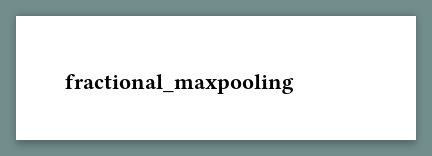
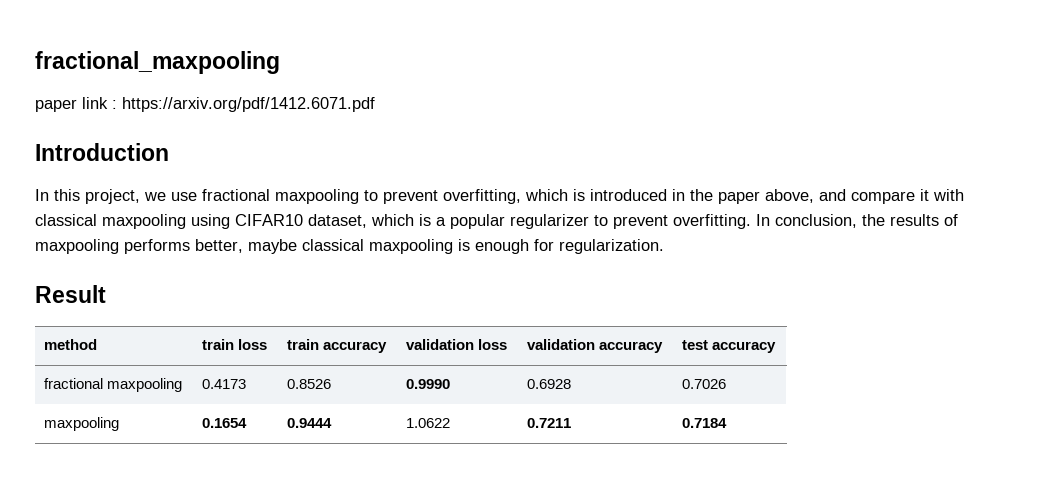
(294, 84) none -> [35,97,375,112] [35,143,169,161] [35,189,964,204] [35,214,958,229] [35,239,664,254] [35,285,106,303] [43,339,97,350] [201,339,267,350] [286,339,387,353] [405,339,507,350] [526,339,663,353] [681,340,776,353] [43,378,182,392] [201,379,246,389] [286,379,331,389] [405,379,450,389] [526,379,571,389] [681,379,726,389] [43,417,119,431] [201,418,247,428] [286,418,332,428] [405,418,450,428] [526,418,571,428] [681,418,727,428] // paper link : https://arxiv.org/pdf/1412.6071.pdf // Introduction // In this project, we use fractional maxpooling to prevent overfitting, which is introduced in the paper above, and compare it with classical maxpooling using CIFAR10 dataset, which is a popular regularizer to prevent overfitting. In conclusion, the results of maxpooling performs better, maybe classical maxpooling is enough for regularization. // Result // method | train loss | train accuracy | validation loss | validation accuracy | test accuracy // fractional maxpooling | 0.4173 | 0.8526 | 0.9990 | 0.6928 | 0.7026 // maxpooling | 0.1654 | 0.9444 | 1.0622 | 0.7211 | 0.7184

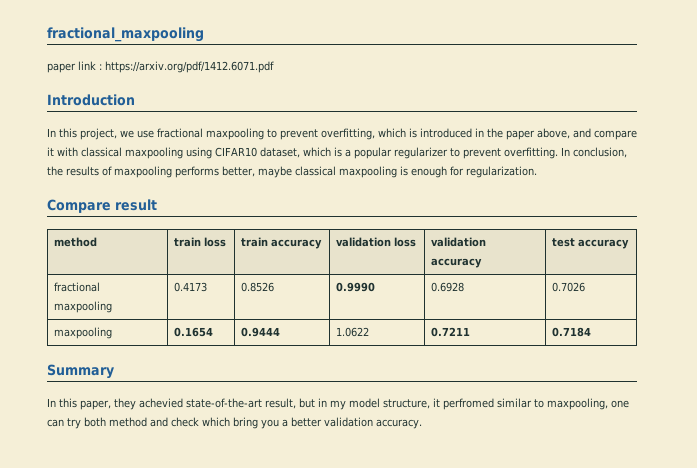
[35,285,106,303] Result -> [47,199,157,213] Compare result
(727, 423) none -> [47,364,114,379] [47,398,629,410] [47,417,422,429] // Summary // In this paper, they achevied state-of-the-art result, but in my model structure, it perfromed similar to maxpooling, one can try both method and check which bring you a better validation accuracy.

